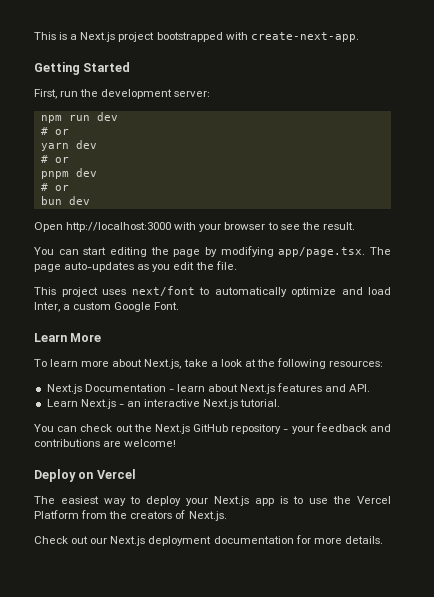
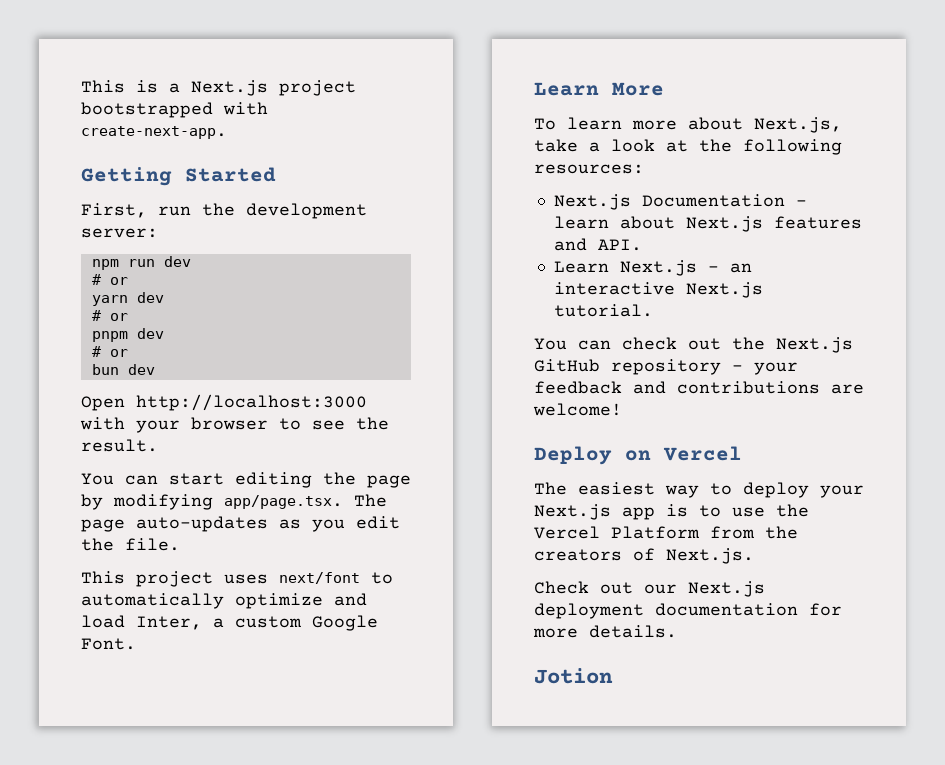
(383, 540) none -> [534,668,613,684] // Jotion

